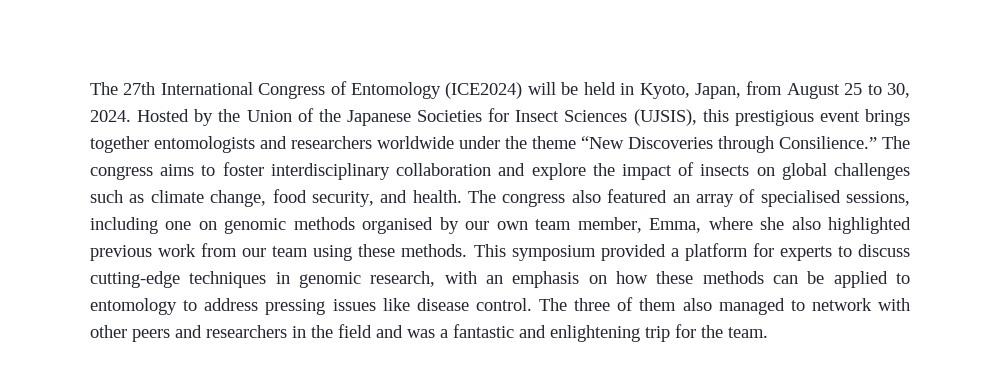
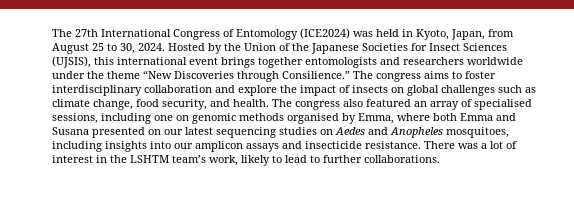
[527,82,579,95] will be -> [353,31,373,37] was
[734,110,814,126] prestigious -> [117,57,187,65] international
[465,217,911,234] [90,243,910,261] [90,271,911,288] [90,297,910,315] [90,324,768,342] our own team member, Emma, where she also highlighted previous work from our team using these methods. This symposium provided a platform for experts to discuss cutting-edge techniques in genomic research, with an emphasis on how these methods can be applied to entomology to address pressing issues like disease control. The three of them also managed to network with other peers and researchers in the field and was a fantastic and enlightening trip for the team. -> [358,113,516,124] [52,127,509,138] [52,141,517,152] [52,155,440,166] Emma, where both Emma and Susana presented on our latest sequencing studies on Aedes and Anopheles mosquitoes, including insights into our amplicon assays and insecticide resistance. There was a lot of interest in the LSHTM team’s work, likely to lead to further collaborations.

